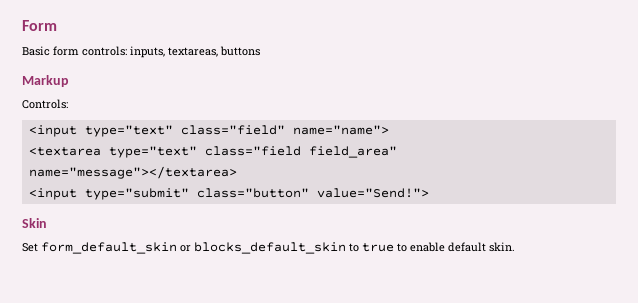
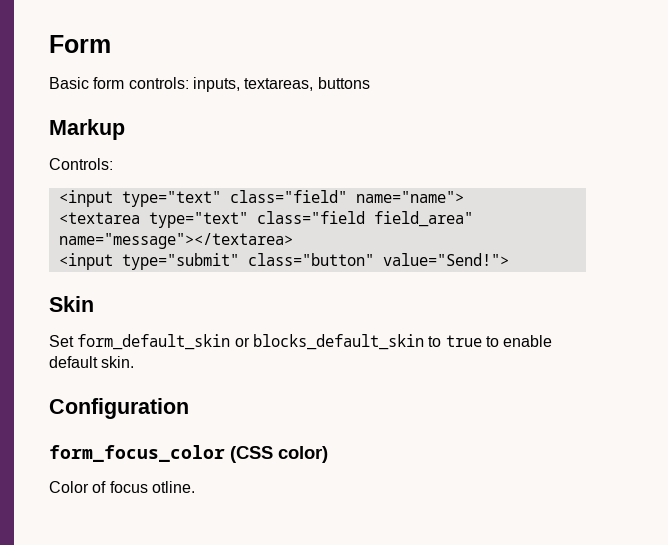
(515, 247) none -> [49,398,189,419] [49,445,328,463] [49,481,195,493] // Configuration // form_focus_color (CSS color) // Color of focus otline.

